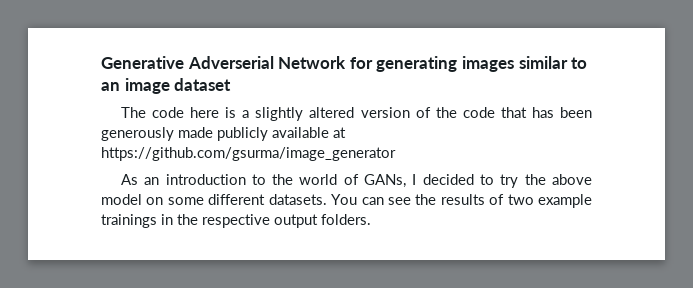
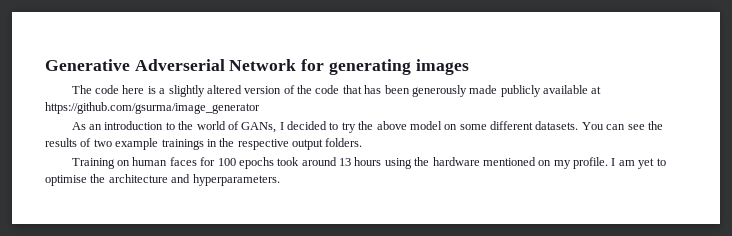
[518,56,588,69] [101,78,232,94] similar to an image dataset -> (469, 67) none
(371, 219) none -> [71,157,666,169] [45,174,280,186] // Training on human faces for 100 epochs took around 13 hours using the hardware mentioned on my profile. I am yet to optimise the architecture and hyperparameters.

